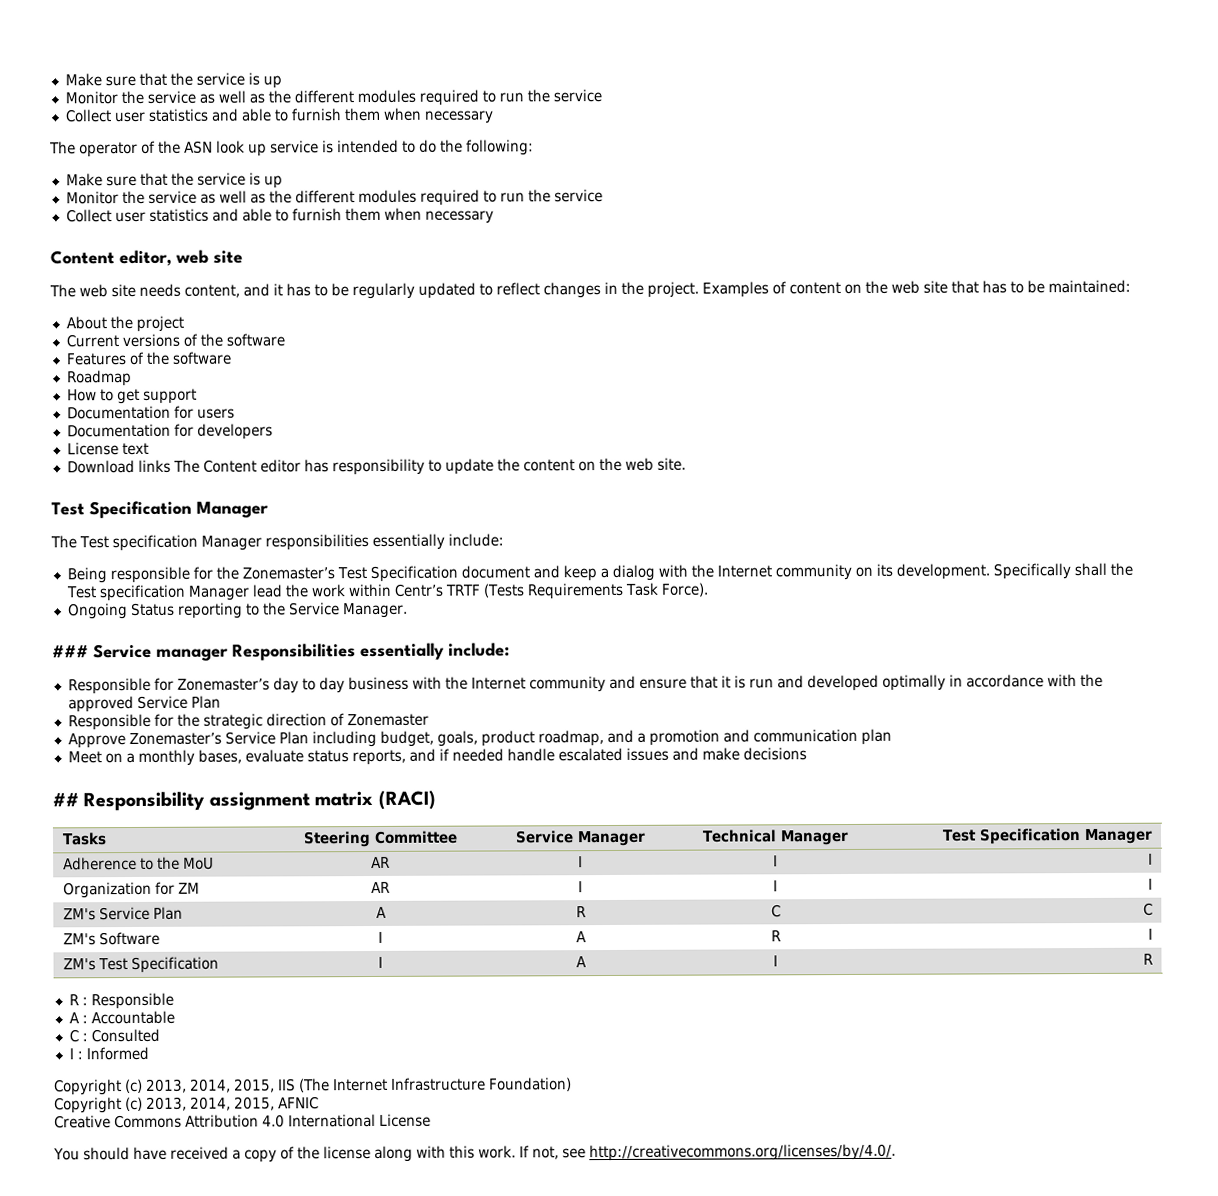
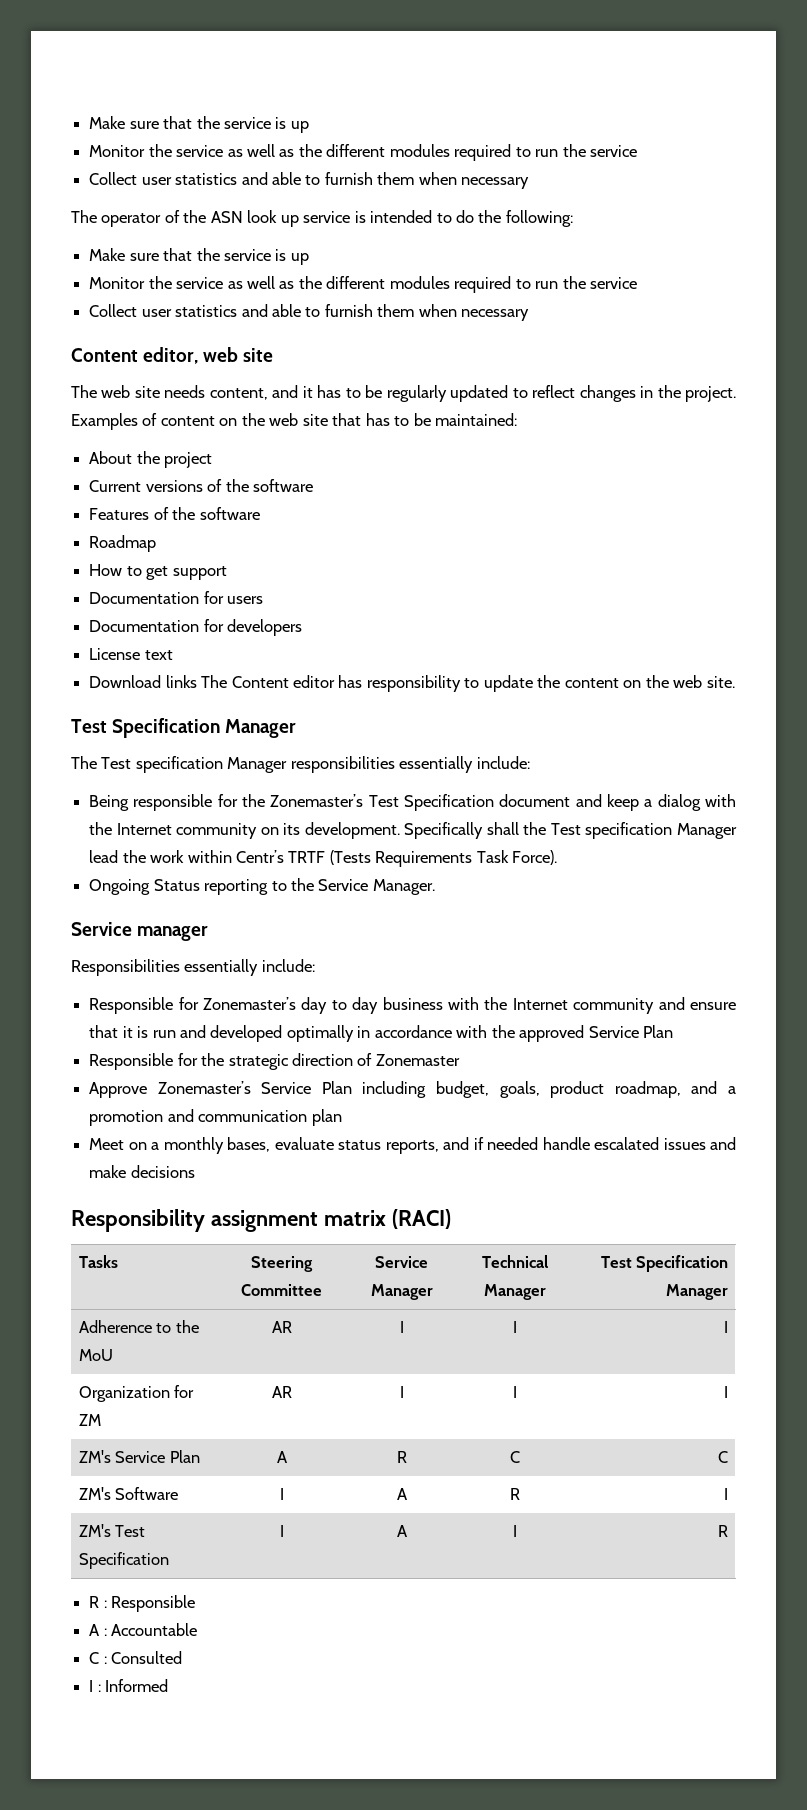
[52,645,89,658] ### -> (435, 887) none
(229, 654) none -> (209, 933) //
[52,792,79,807] ## -> (195, 1171) none
[54,1077,572,1096] [54,1096,319,1114] [54,1113,431,1129] [53,1143,896,1163] // Copyright (c) 2013, 2014, 2015, IIS (The Internet Infrastructure Foundation) // Copyright (c) 2013, 2014, 2015, AFNIC // Creative Commons Attribution 4.0 International License // You should have received a copy of the license along with this work. If not, see http://creativecommons.org/licenses/by/4.0/. -> (169, 1685) none

